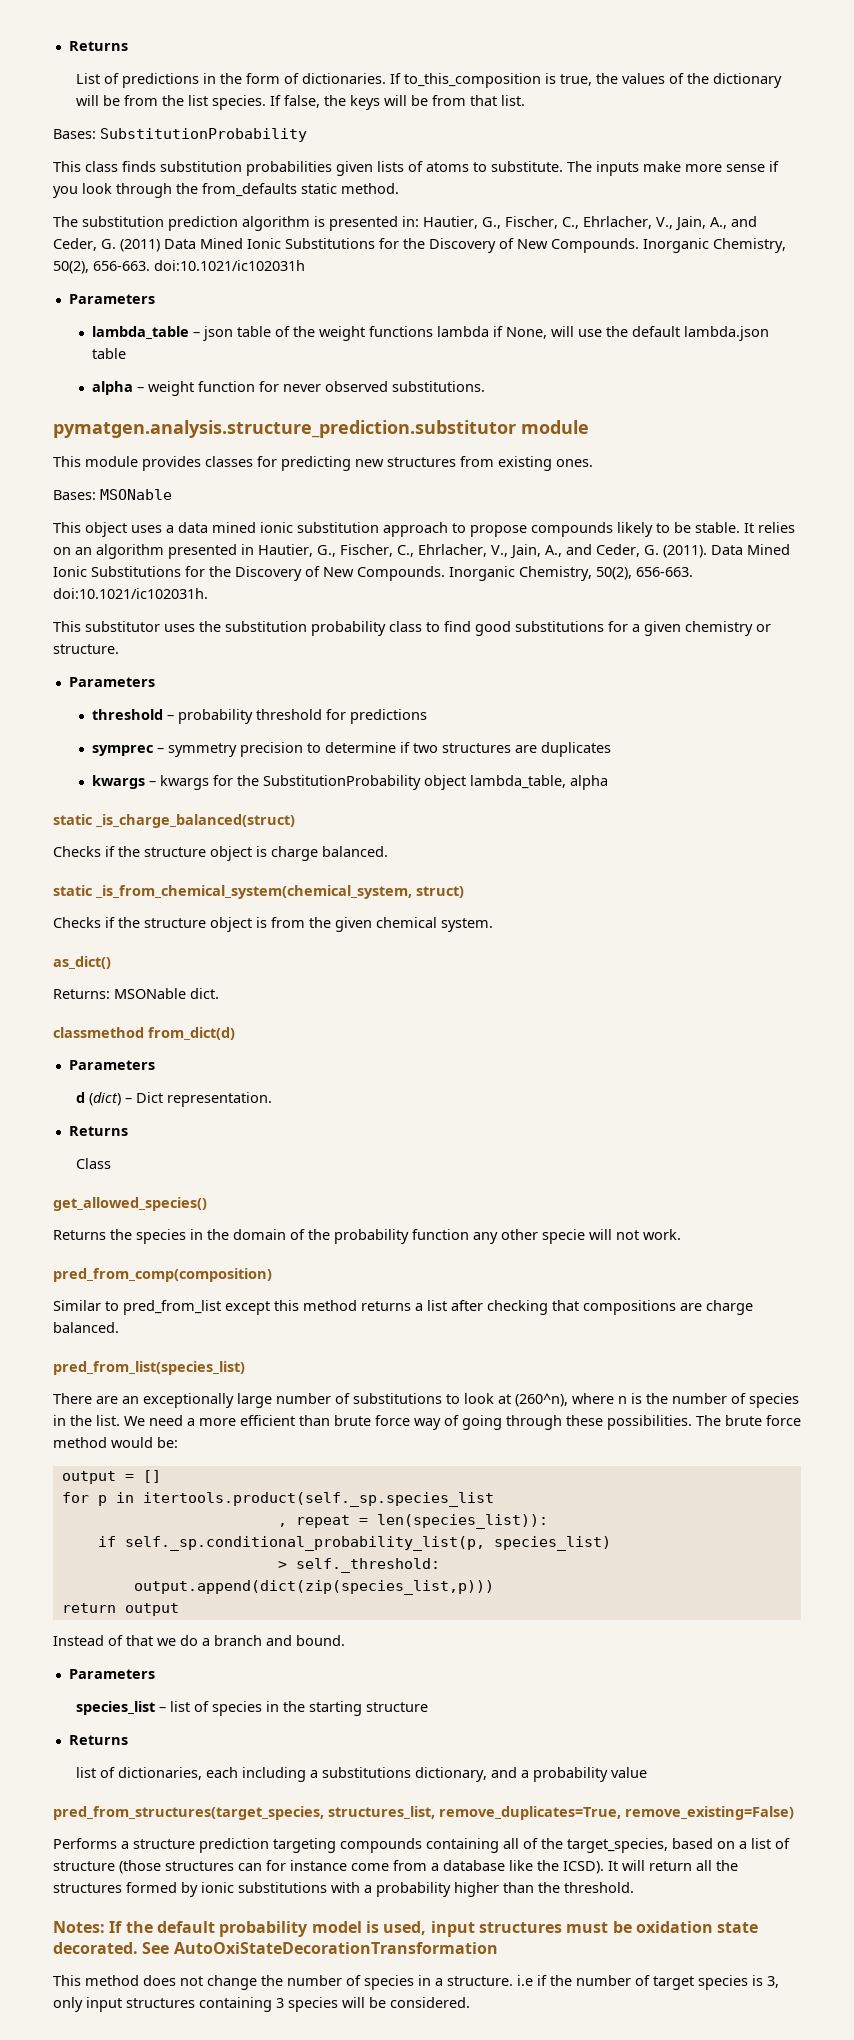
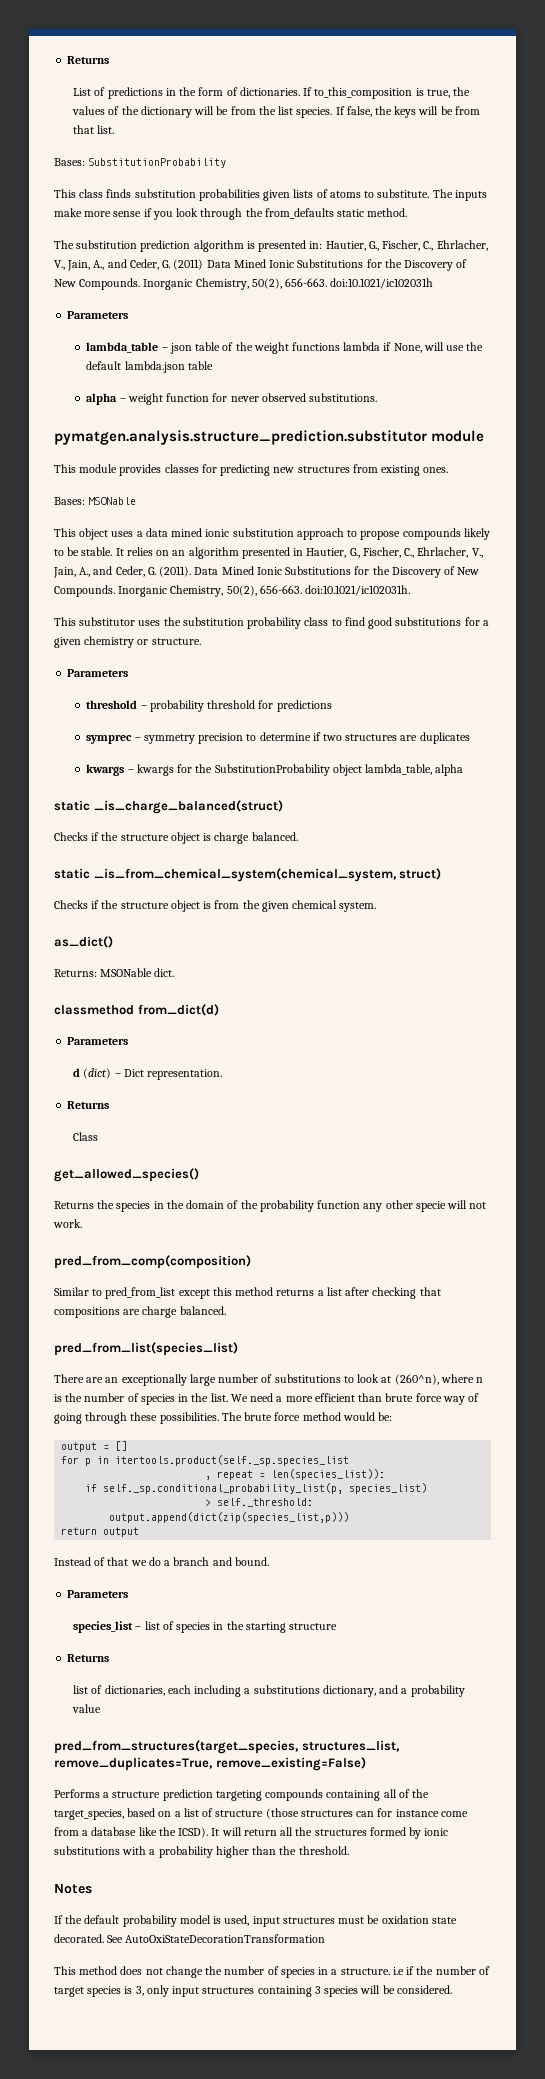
[53,1921,105,1933] Notes: -> [54,1883,92,1894] Notes //

